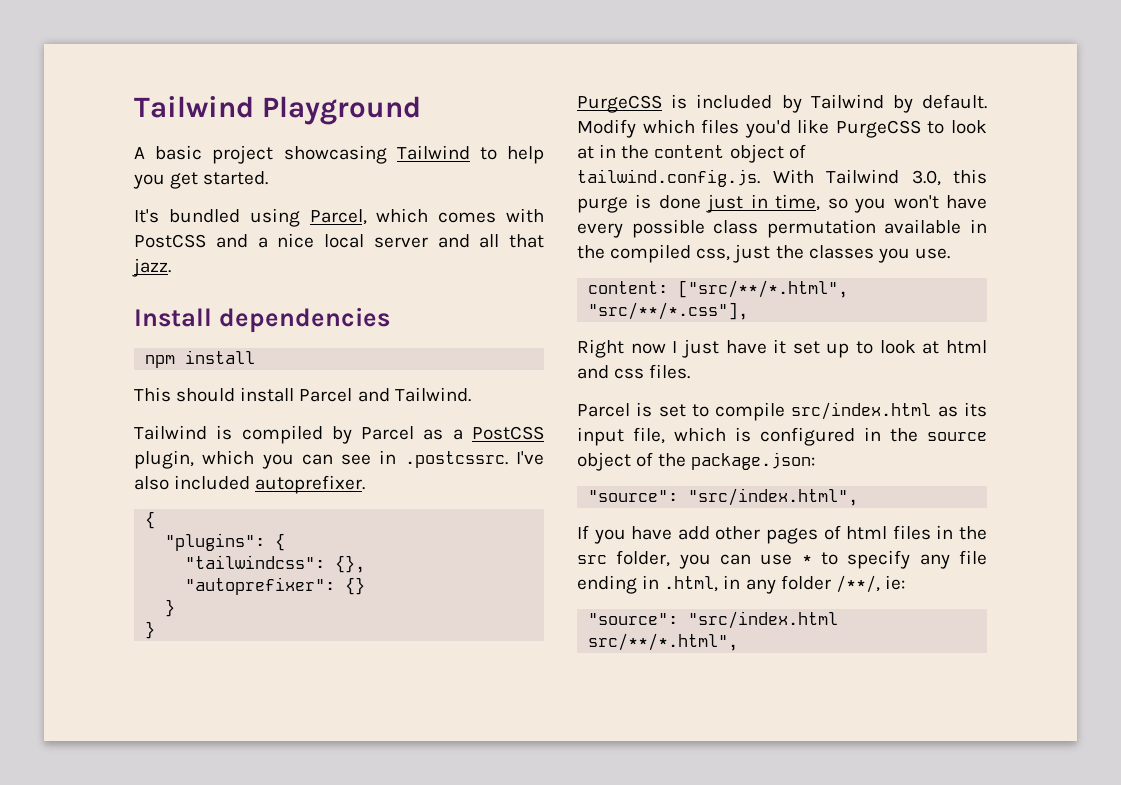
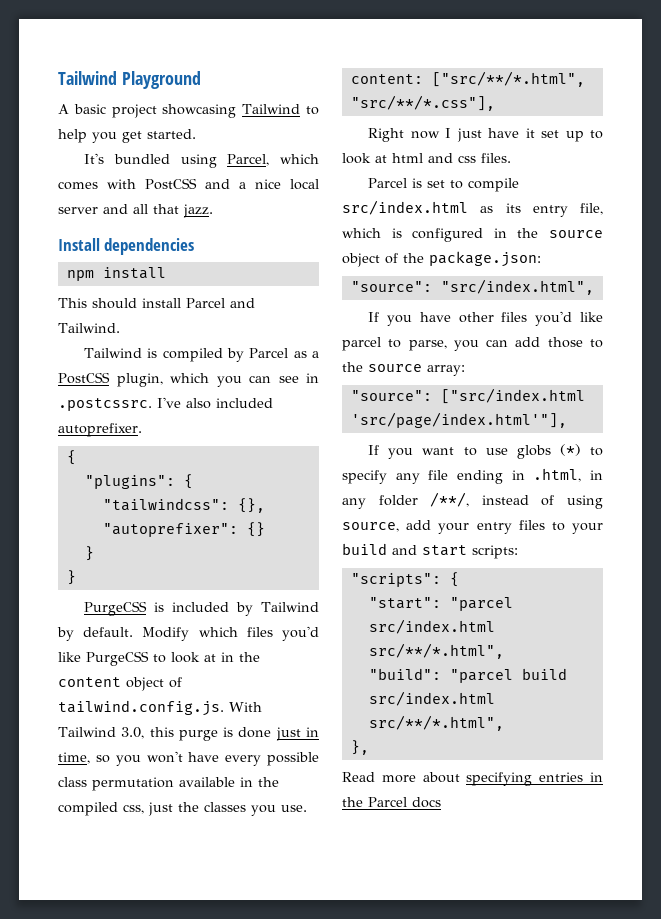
[577,427,624,446] input -> [532,205,568,217] entry
[677,525,988,544] [577,550,812,569] add other pages of html files in the src folder, you can use * -> [458,311,603,326] [342,337,603,351] [342,362,465,376] [350,388,585,404] [350,412,567,428] [368,444,581,459] other files you'd like parcel to parse, you can add those to the source array: // "source": ["src/index.html 'src/page/index.html'"], // If you want to use globs (*)
[884,575,905,590] [588,611,839,629] [588,633,739,651] ie: // "source": "src/index.html src/**/*.html", -> [481,495,603,509] [342,520,603,534] [342,543,518,559] [350,572,459,587] [368,597,513,611] [368,619,495,634] [368,643,504,659] [368,668,567,683] [368,691,495,706] [368,715,504,731] [350,740,369,755] [342,772,603,786] [342,797,441,808] instead of using source, add your entry files to your build and start scripts: // "scripts": { // "start": "parcel src/index.html src/**/*.html", // "build": "parcel build src/index.html src/**/*.html", // }, // Read more about specifying entries in the Parcel docs

